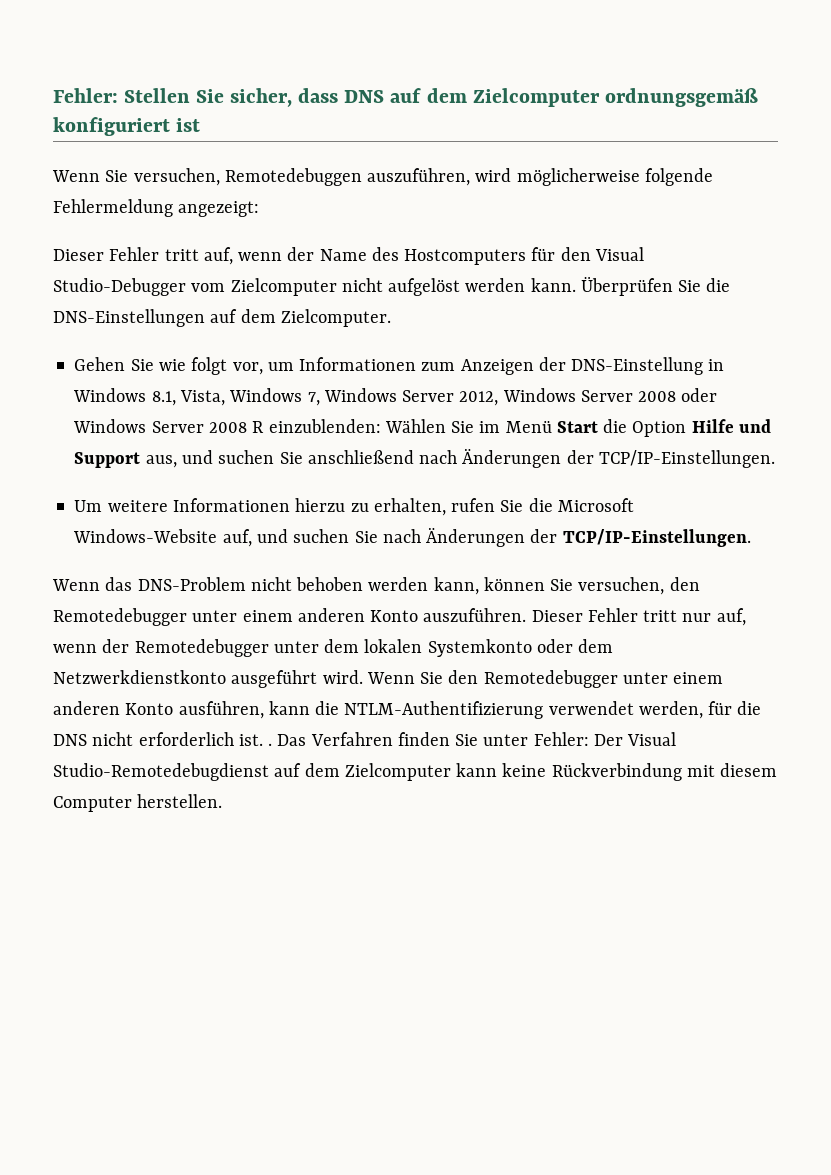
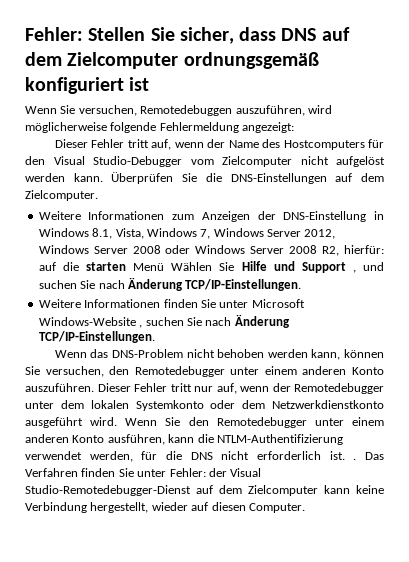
[74,357,294,375] Gehen Sie wie folgt vor, um -> [38,211,81,220] Weitere
[252,419,771,437] [74,448,775,468] [74,498,634,516] [73,527,558,547] R einzublenden: Wählen Sie im Menü Start die Option Hilfe und Support aus, und suchen Sie anschließend nach Änderungen der TCP/IP-Einstellungen. // Um weitere Informationen hierzu zu erhalten, rufen Sie die Microsoft Windows-Website auf, und suchen Sie nach Änderungen der -> [322,245,384,256] [38,261,384,273] [38,277,302,291] [38,299,305,308] [38,314,290,328] R2, hierfür: auf die starten Menü Wählen Sie Hilfe und Support , und suchen Sie nach Änderung TCP/IP-Einstellungen. // Weitere Informationen finden Sie unter Microsoft Windows-Website , suchen Sie nach Änderung
[593,732,677,746] [53,763,269,781] Der Visual Studio-Remotedebugdienst -> [208,468,262,477] [25,485,191,496] der Visual Studio-Remotedebugger-Dienst
[551,763,778,781] [53,794,223,812] Rückverbindung mit diesem Computer herstellen. -> [25,502,305,513] Verbindung hergestellt, wieder auf diesen Computer.

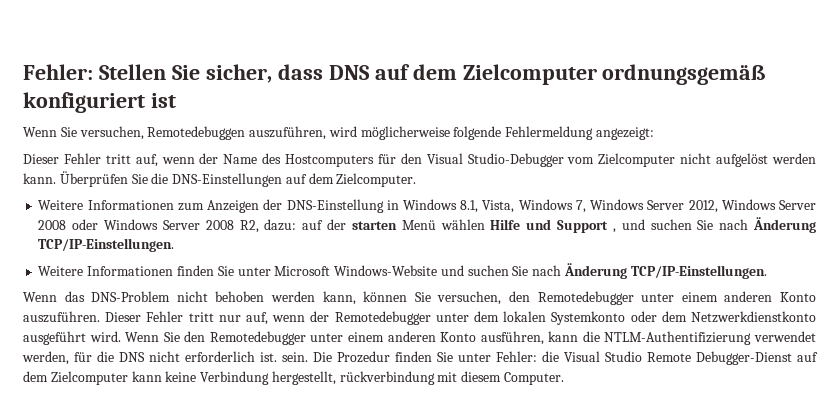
[344,245,384,254] [38,262,235,271] hierfür: auf die starten Menü Wählen Sie -> [264,219,485,231] dazu: auf der starten Menü wählen
[139,325,143,328] , -> [440,265,464,276] und
[353,452,385,460] [25,468,78,477] . Das Verfahren -> [282,351,390,363] sein. Die Prozedur
[208,468,262,477] [25,485,191,496] der Visual Studio-Remotedebugger-Dienst -> [542,351,792,365] die Visual Studio Remote Debugger-Dienst
[151,502,246,511] wieder auf diesen -> [339,371,502,385] rückverbindung mit diesem

